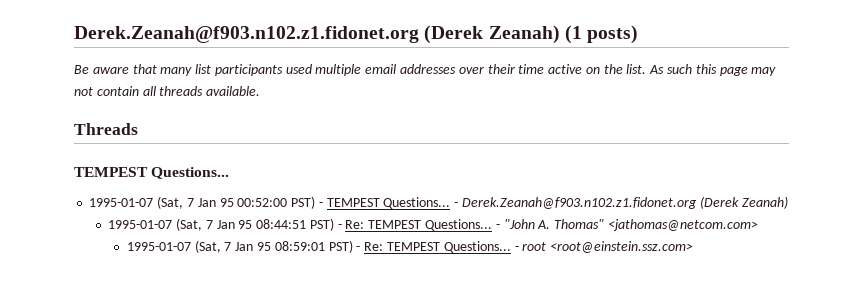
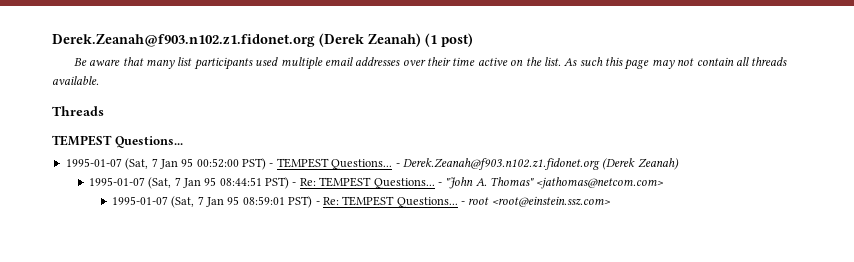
[587,25,639,44] posts) -> [441,33,473,47] post)

